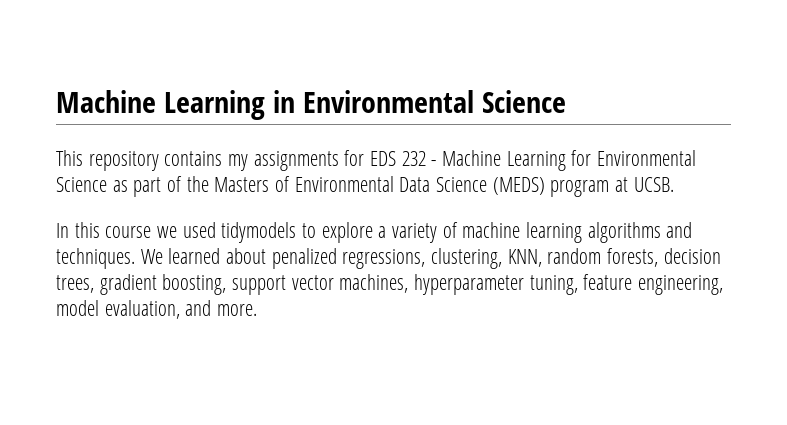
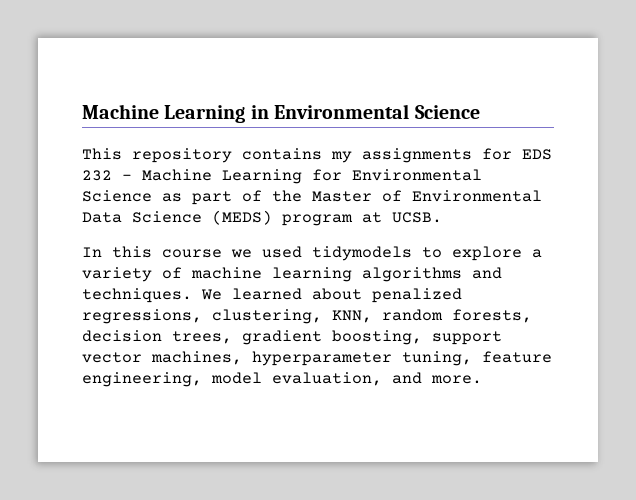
[214,177,270,192] Masters -> [312,191,372,202] Master

